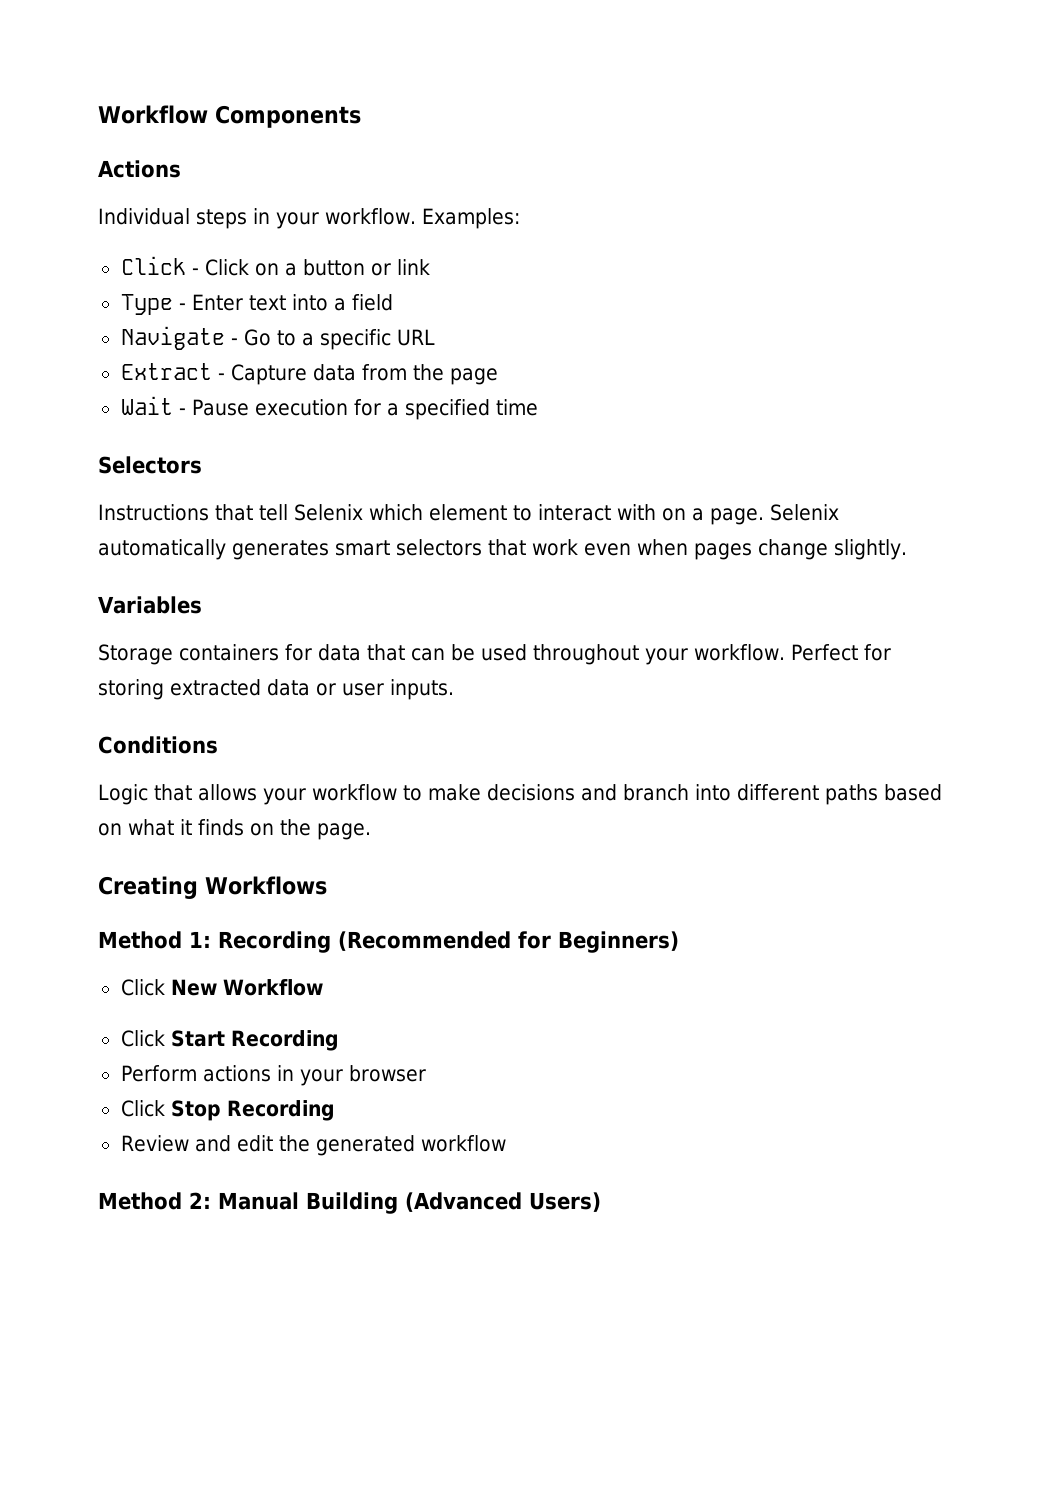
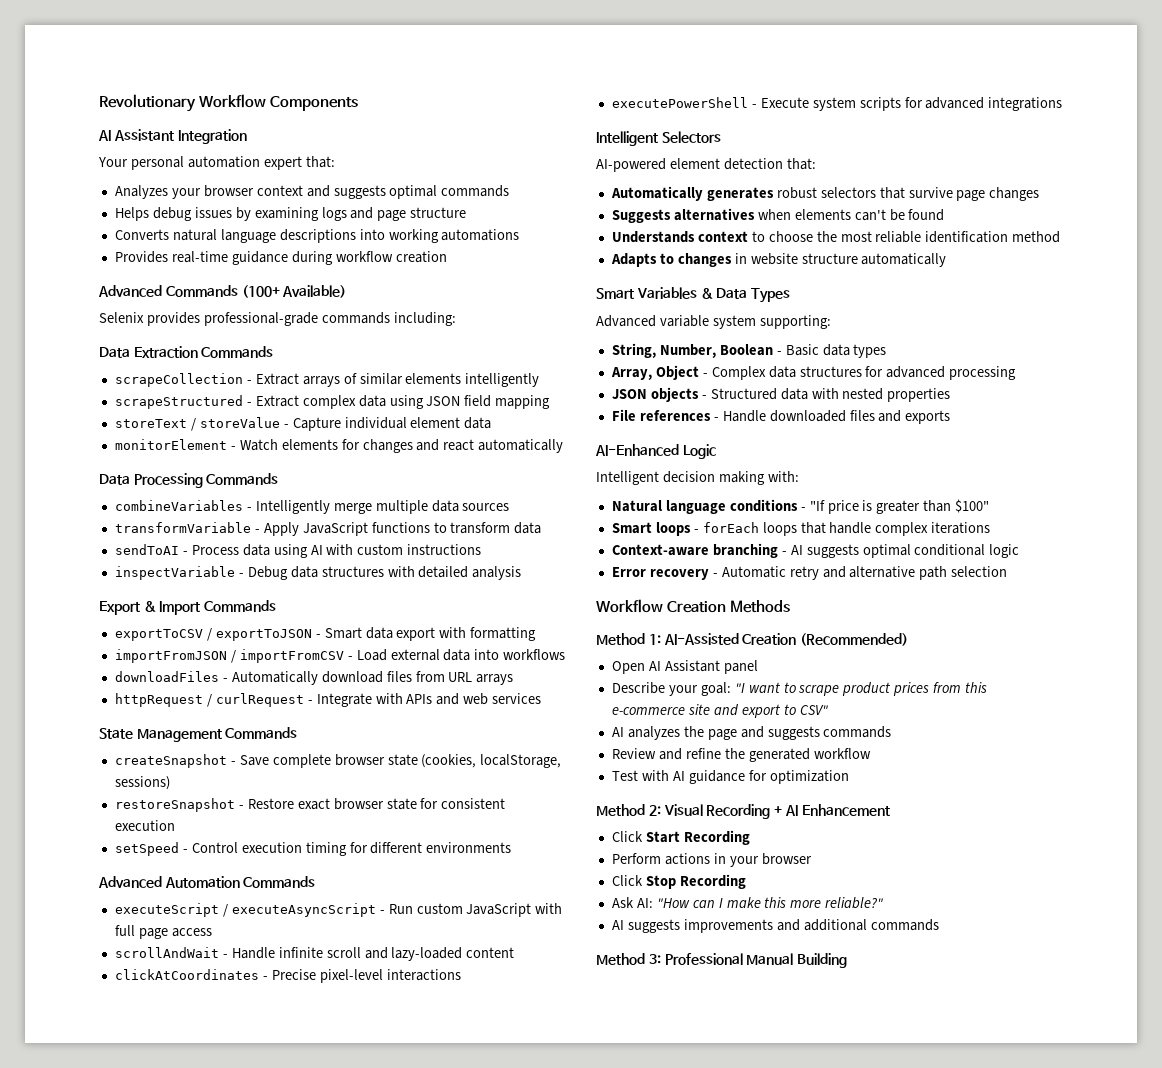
(98, 114) none -> [99,94,196,112] Revolutionary
[98,160,181,178] [98,208,520,229] [120,256,430,276] [120,294,393,315] [120,326,435,350] [120,363,498,385] [120,396,538,420] [98,456,202,474] [98,504,839,525] [98,539,907,560] [98,596,202,614] [98,644,891,665] [98,679,454,700] [98,736,218,754] [98,784,942,805] [98,819,371,840] [98,876,327,899] [98,931,679,953] [120,979,323,996] Actions // Individual steps in your workflow. Examples: // Click - Click on a button or link // Type - Enter text into a field // Navigate - Go to a specific URL // Extract - Capture data from the page // Wait - Pause execution for a specified time // Selectors // Instructions that tell Selenix which element to interact with on a page. Selenix automatically generates smart selectors that work even when pages change slightly. // Variables // Storage containers for data that can be used throughout your workflow. Perfect for storing extracted data or user inputs. // Conditions // Logic that allows your workflow to make decisions and branch into different paths based on what it finds on the page. // Creating Workflows // Method 1: Recording (Recommended for Beginners) // Click New Workflow -> [98,129,247,144] [98,156,335,170] [114,185,510,199] [114,207,467,221] [114,229,520,243] [114,251,447,265] [98,285,347,298] [99,312,456,326] [99,346,274,358] [114,373,540,387] [114,395,551,409] [114,417,492,431] [114,439,564,453] [99,473,279,488] [114,500,510,514] [114,522,542,536] [114,544,482,558] [114,566,522,580] [99,600,276,615] [114,627,537,641] [114,649,566,663] [114,671,514,685] [114,693,542,707] [99,727,298,742] [114,754,562,768] [114,776,170,790] [114,798,506,812] [114,820,175,831] [114,842,512,856] [98,876,316,888] [114,903,563,917] [114,925,212,939] [114,947,515,961] [114,969,461,983] [611,97,1063,111] [596,131,721,146] [596,158,816,172] [610,186,1040,201] [611,208,945,223] [611,231,1061,243] [610,253,947,267] [596,287,791,303] [596,315,831,329] [611,343,887,358] [610,365,1017,380] [611,387,951,402] [611,409,951,424] [595,444,716,459] [596,471,799,485] [611,499,990,514] [611,522,991,536] [611,543,1020,558] [611,566,1008,580] [596,599,790,613] [596,633,909,646] [611,660,758,674] [611,682,988,696] [611,704,828,718] [611,726,892,740] [611,748,871,762] [611,770,849,784] [596,804,890,819] AI Assistant Integration // Your personal automation expert that: // Analyzes your browser context and suggests optimal commands // Helps debug issues by examining logs and page structure // Converts natural language descriptions into working automations // Provides real-time guidance during workflow creation // Advanced Commands (100+ Available) // Selenix provides professional-grade commands including: // Data Extraction Commands // scrapeCollection - Extract arrays of similar elements intelligently // scrapeStructured - Extract complex data using JSON field mapping // storeText / storeValue - Capture individual element data // monitorElement - Watch elements for changes and react automatically // Data Processing Commands // combineVariables - Intelligently merge multiple data sources // transformVariable - Apply JavaScript functions to transform data // sendToAI - Process data using AI with custom instructions // inspectVariable - Debug data structures with detailed analysis // Export & Import Commands // exportToCSV / exportToJSON - Smart data export with formatting // importFromJSON / importFromCSV - Load external data into workflows // downloadFiles - Automatically download files from URL arrays // httpRequest / curlRequest - Integrate with APIs and web services // State Management Commands // createSnapshot - Save complete browser state (cookies, localStorage, sessions) // restoreSnapshot - Restore exact browser state for consistent execution // setSpeed - Control execution timing for different environments // Advanced Automation Commands // executeScript / executeAsyncScript - Run custom JavaScript with full page access // scrollAndWait - Handle infinite scroll and lazy-loaded content // clickAtCoordinates - Precise pixel-level interactions // executePowerShell - Execute system scripts for advanced integrations // Intelligent Selectors // AI-powered element detection that: // Automatically generates robust selectors that survive page changes // Suggests alternatives when elements can't be found // Understands context to choose the most reliable identification method // Adapts to changes in website structure automatically // Smart Variables & Data Types // Advanced variable system supporting: // String, Number, Boolean - Basic data types // Array, Object - Complex data structures for advanced processing // JSON objects - Structured data with nested properties // File references - Handle downloaded files and exports // AI-Enhanced Logic // Intelligent decision making with: // Natural language conditions - "If price is greater than $100" // Smart loops - forEach loops that handle complex iterations // Context-aware branching - AI suggests optimal conditional logic // Error recovery - Automatic retry and alternative path selection // Workflow Creation Methods // Method 1: AI-Assisted Creation (Recommended) // Open AI Assistant panel // Describe your goal: "I want to scrape product prices from this e-commerce site and export to CSV" // AI analyzes the page and suggests commands // Review and refine the generated workflow // Test with AI guidance for optimization // Method 2: Visual Recording + AI Enhancement
[120,1135,506,1156] [98,1192,601,1214] Review and edit the generated workflow // Method 2: Manual Building (Advanced Users) -> [611,897,884,909] [611,919,939,933] [596,953,848,968] Ask AI: "How can I make this more reliable?" // AI suggests improvements and additional commands // Method 3: Professional Manual Building

